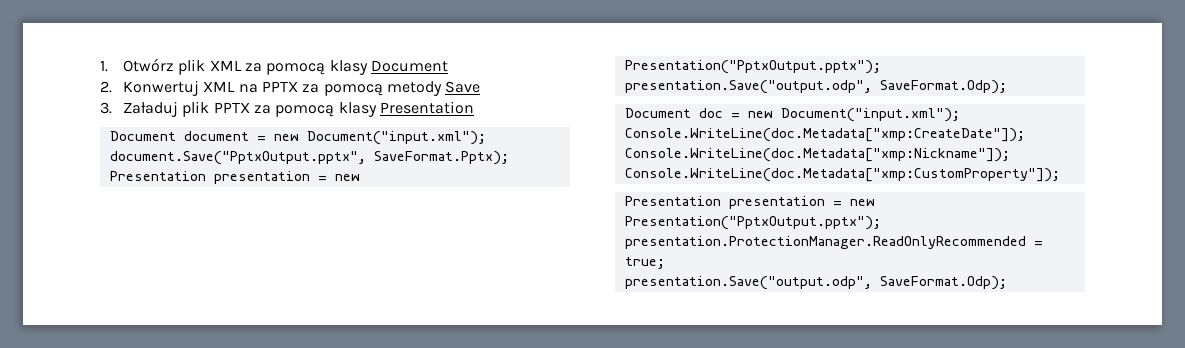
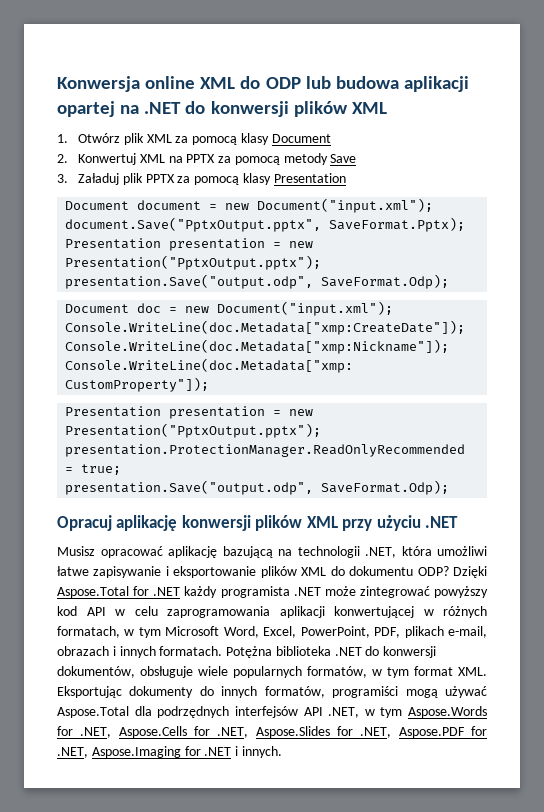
(100, 66) none -> [57,76,469,92] [57,101,387,117] Konwersja online XML do ODP lub budowa aplikacji opartej na .NET do konwersji plików XML //
(1007, 283) none -> [57,515,459,531] [57,546,487,558] [57,566,488,578] [57,586,488,598] [57,606,487,618] [57,626,488,638] [57,646,437,658] [57,666,487,678] [57,686,487,698] [57,706,487,718] [57,726,487,738] [57,746,282,758] // Opracuj aplikację konwersji plików XML przy użyciu .NET // Musisz opracować aplikację bazującą na technologii .NET, która umożliwi łatwe zapisywanie i eksportowanie plików XML do dokumentu ODP? Dzięki Aspose.Total for .NET każdy programista .NET może zintegrować powyższy kod API w celu zaprogramowania aplikacji konwertującej w różnych formatach, w tym Microsoft Word, Excel, PowerPoint, PDF, plikach e-mail, obrazach i innych formatach. Potężna biblioteka .NET do konwersji dokumentów, obsługuje wiele popularnych formatów, w tym format XML. Eksportując dokumenty do innych formatów, programiści mogą używać Aspose.Total dla podrzędnych interfejsów API .NET, w tym Aspose.Words for .NET, Aspose.Cells for .NET, Aspose.Slides for .NET, Aspose.PDF for .NET, Aspose.Imaging for .NET i innych.

